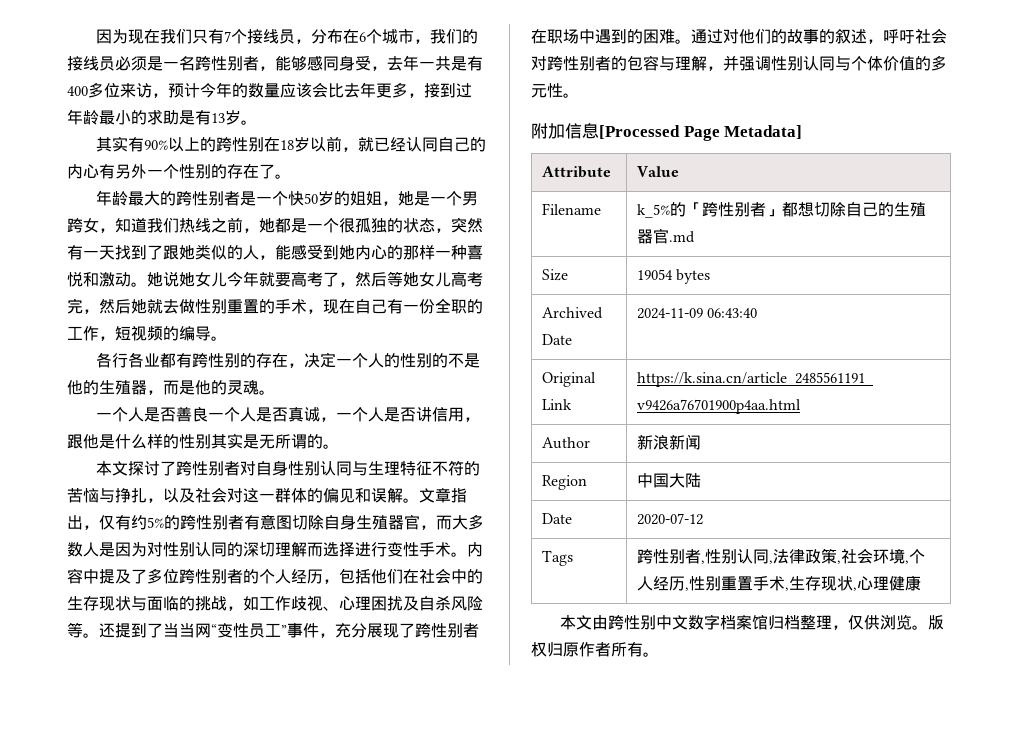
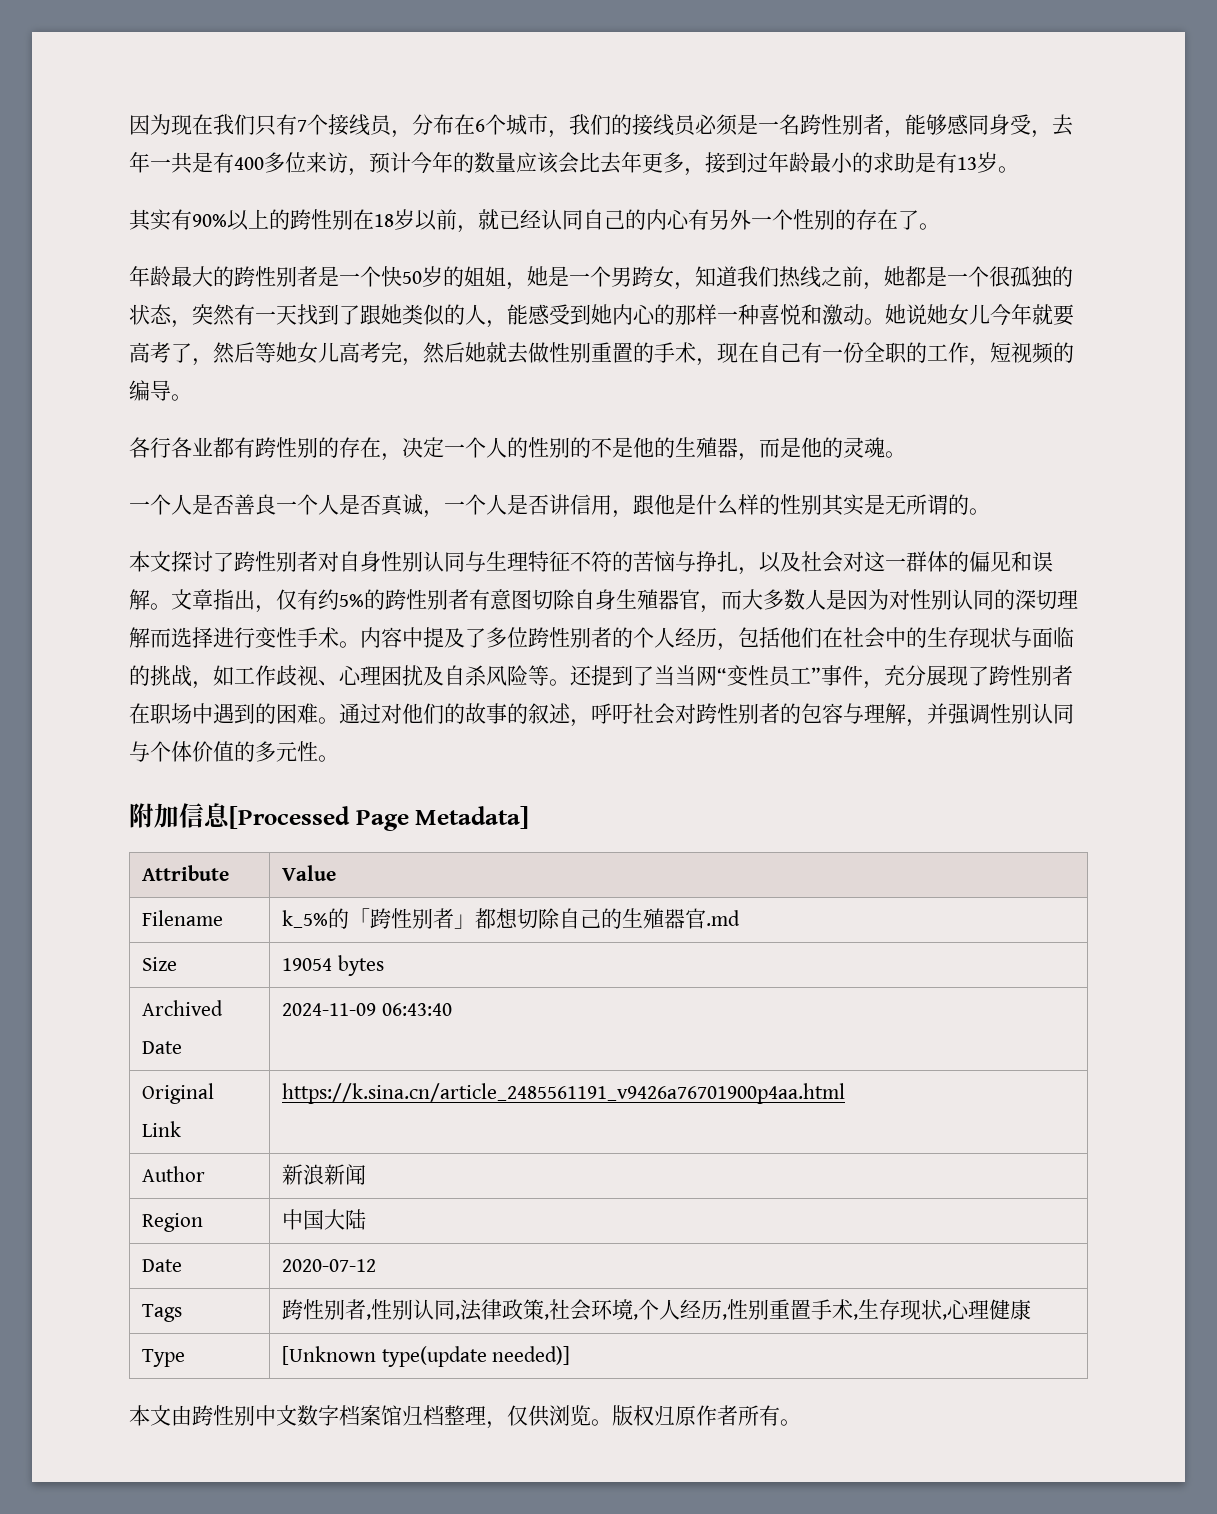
(921, 583) none -> [141,1349,185,1367] [281,1346,571,1367] // Type | [Unknown type(update needed)]

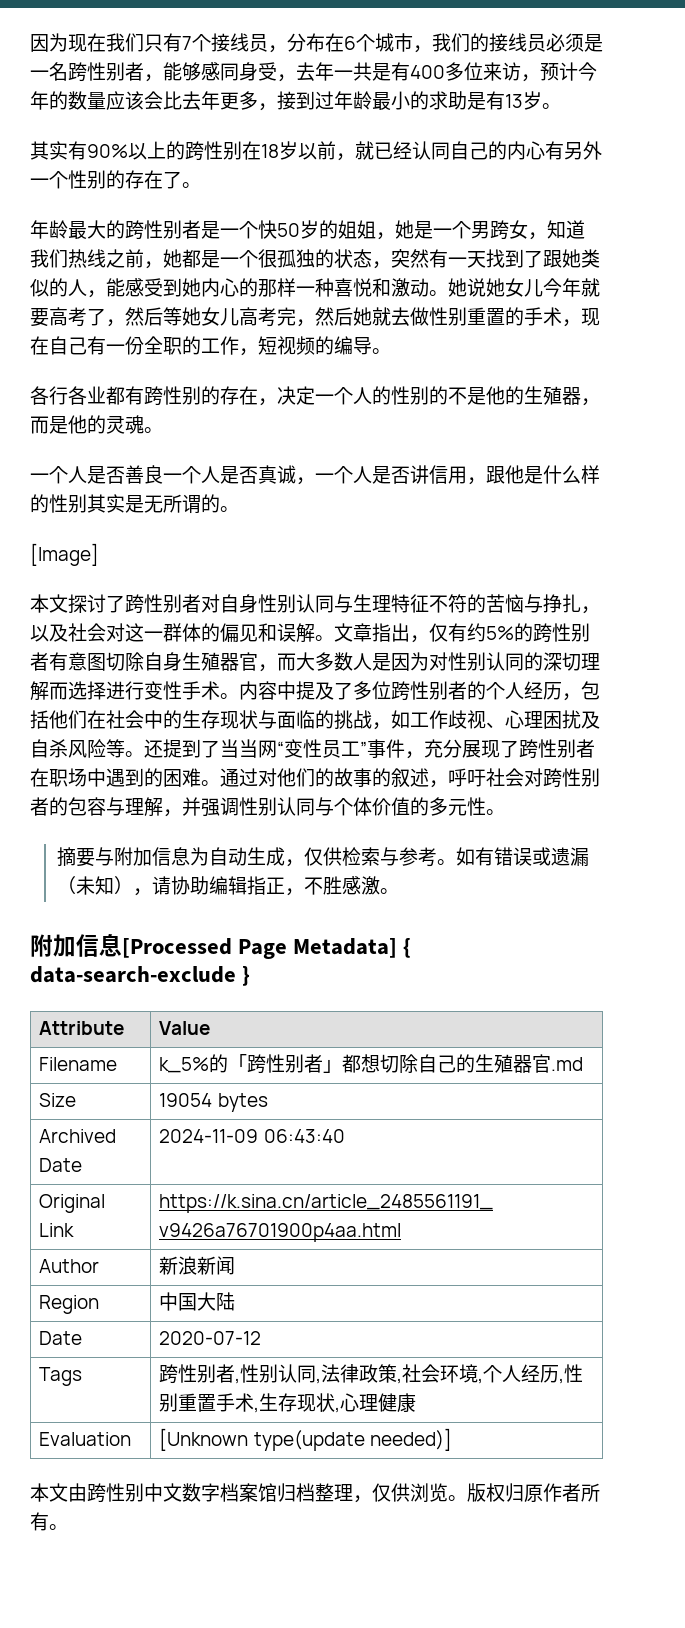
(990, 511) none -> [30,543,99,566] // [Image]
(339, 758) none -> [56,847,589,867] [56,876,399,896] // 摘要与附加信息为自动生成，仅供检索与参考。如有错误或遗漏（未知），请协助编辑指正，不胜感激。
(530, 817) none -> [403,938,412,958] [30,966,251,986] { data-search-exclude }
[141,1349,185,1367] Type -> [39,1432,132,1446] Evaluation

